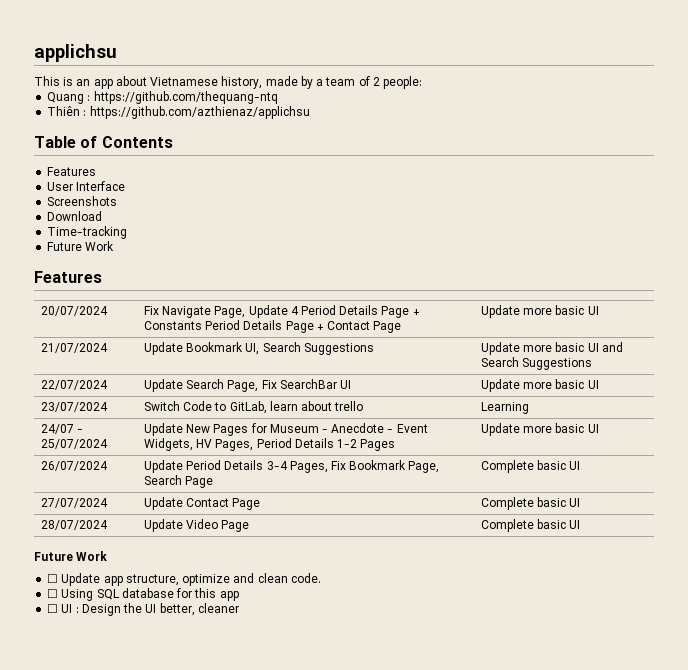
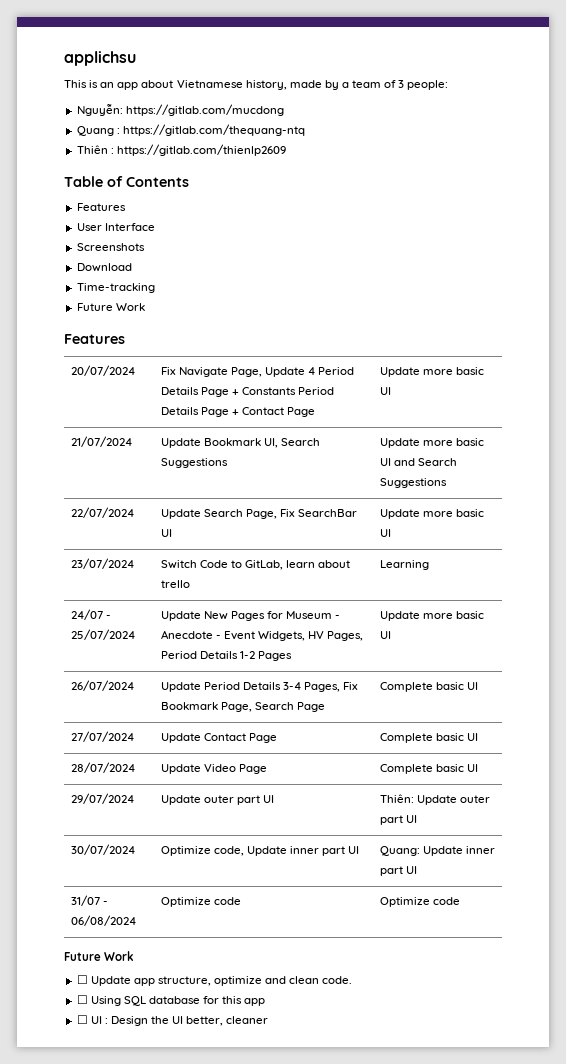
[372,77,380,86] 2 -> [398,80,405,88] 3
(423, 82) none -> [76,104,284,116] // Nguyễn: https://gitlab.com/mucdong
[93,91,278,104] https://github.com/thequang-ntq -> [122,124,305,136] https://gitlab.com/thequang-ntq
[89,106,310,119] https://github.com/azthienaz/applichsu -> [116,144,286,156] https://gitlab.com/thienlp2609
(581, 524) none -> [70,793,134,804] [160,795,275,805] [379,794,490,805] [379,815,417,825] [70,844,135,855] [160,846,360,856] [379,846,495,856] [379,866,417,876] [70,895,108,906] [70,915,136,926] [160,897,241,907] [379,897,460,907] // 29/07/2024 | Update outer part UI | Thiên: Update outer part UI // 30/07/2024 | Optimize code, Update inner part UI | Quang: Update inner part UI // 31/07 - 06/08/2024 | Optimize code | Optimize code

